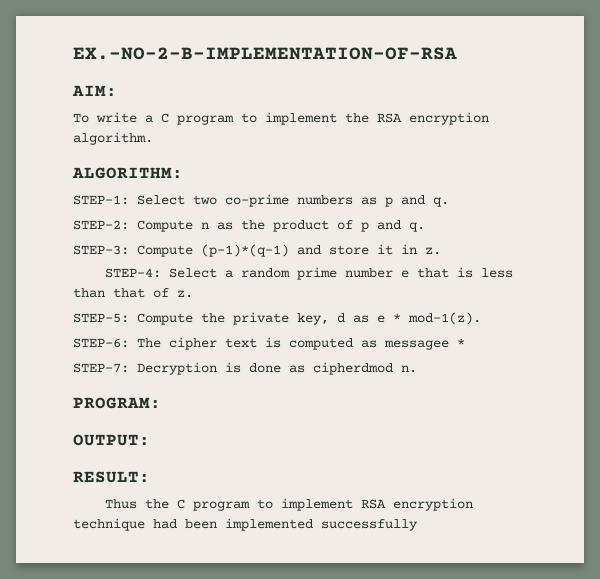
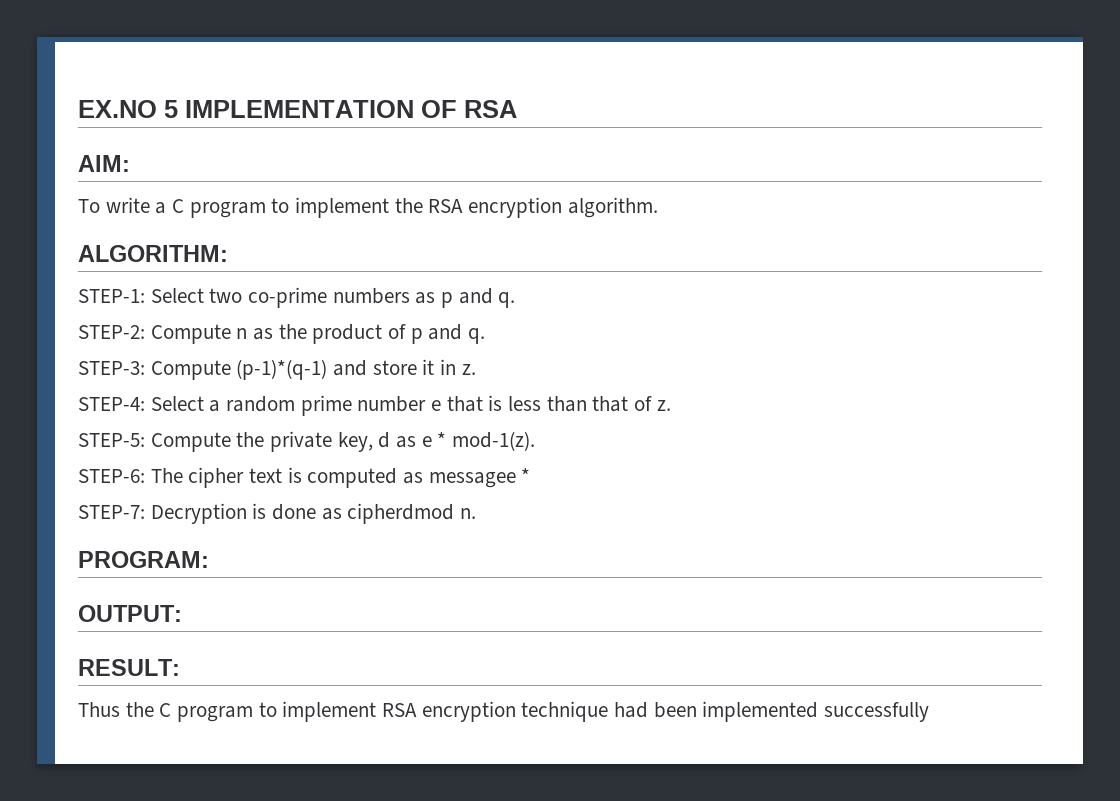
[73,47,457,60] EX.-NO-2-B-IMPLEMENTATION-OF-RSA -> [78,100,517,118] EX.NO 5 IMPLEMENTATION OF RSA

